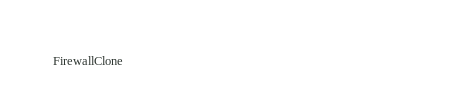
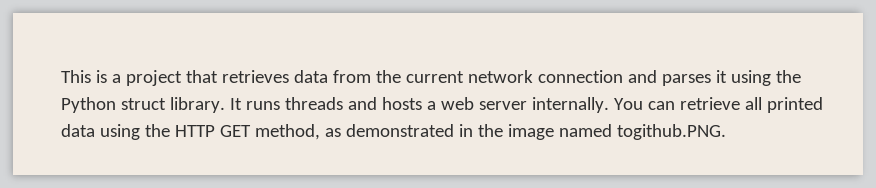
[53,56,123,65] FirewallClone -> [61,70,801,86] [61,97,823,113] [61,124,726,140] This is a project that retrieves data from the current network connection and parses it using the Python struct library. It runs threads and hosts a web server internally. You can retrieve all printed data using the HTTP GET method, as demonstrated in the image named togithub.PNG.

